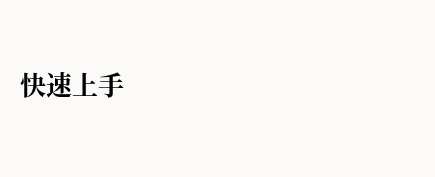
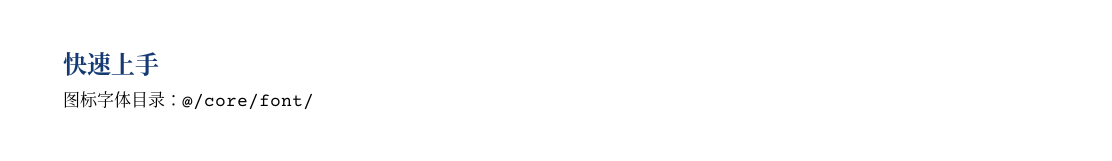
(124, 85) none -> [63,91,314,110] // 图标字体目录：@/core/font/

